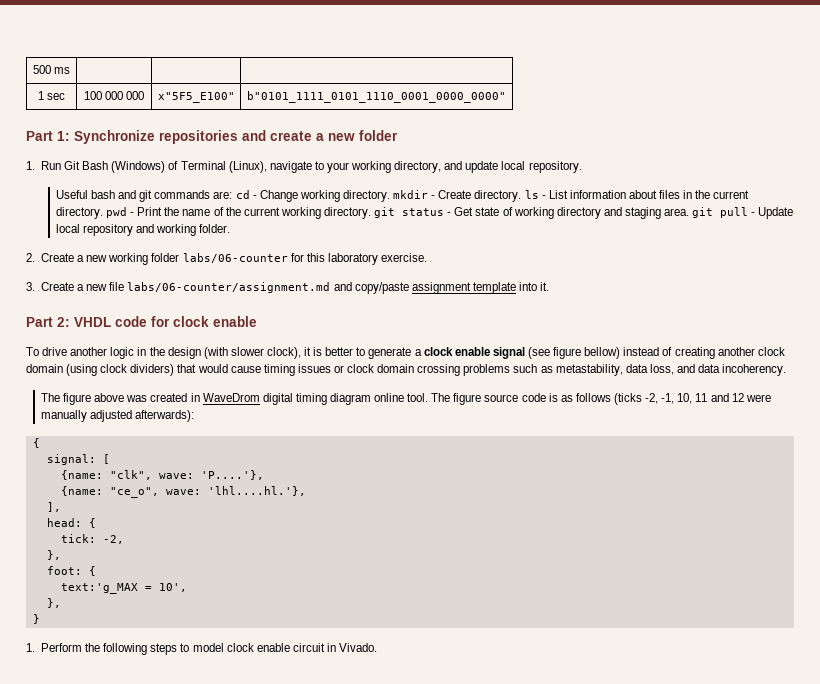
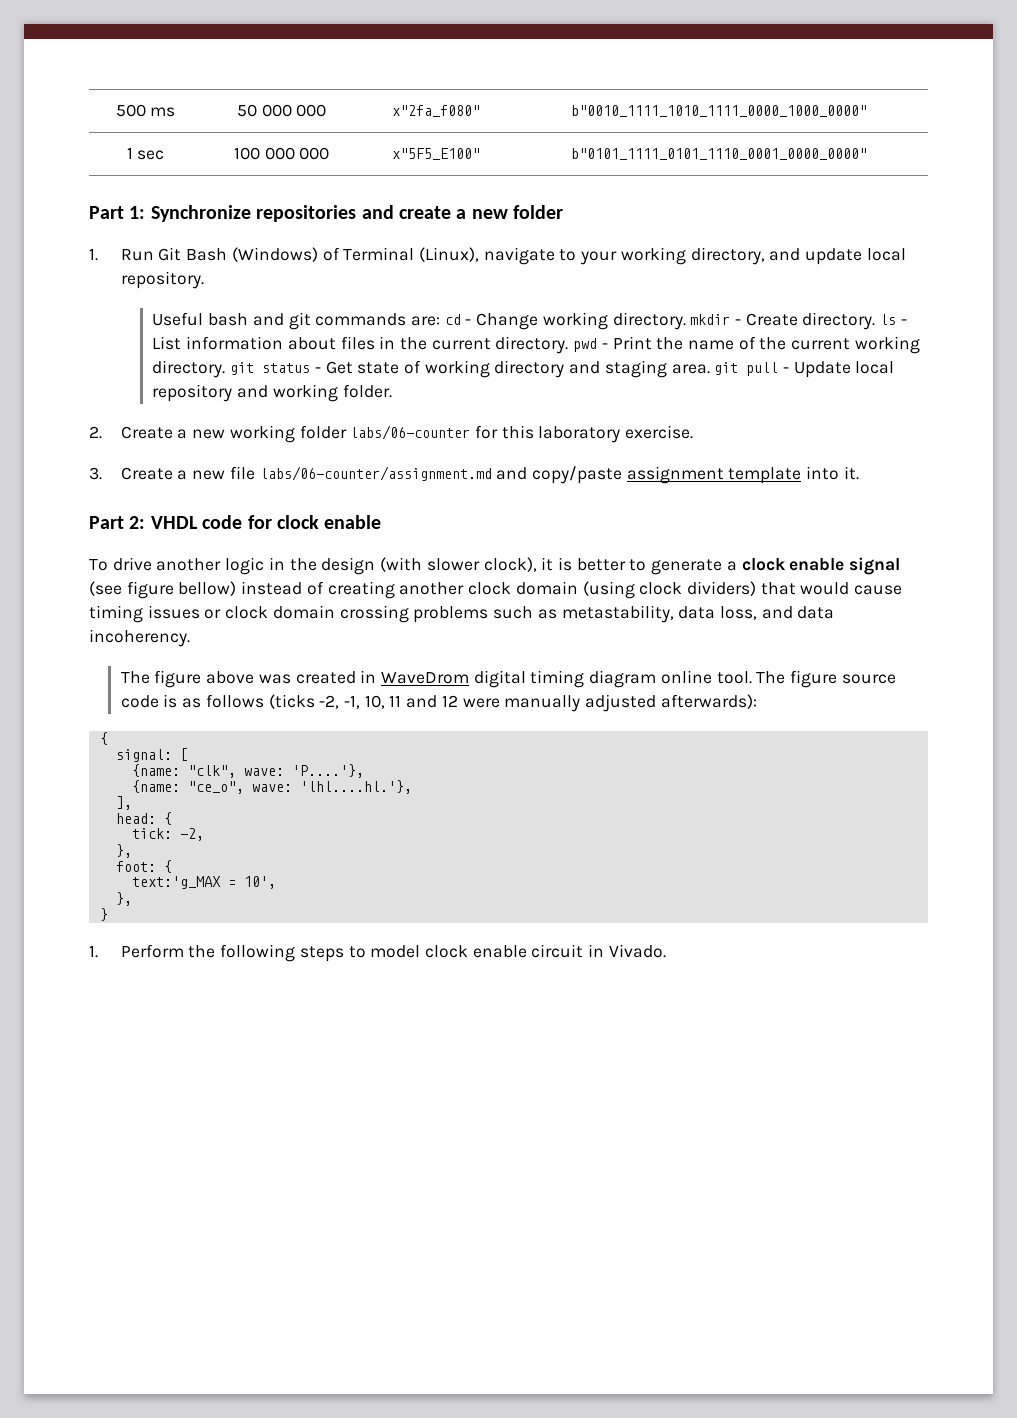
(71, 70) | | -> [236,104,327,117] [391,105,480,117] [570,105,867,117] 50 000 000 | x"2fa_f080" | b"0010_1111_1010_1111_0000_1000_0000"

